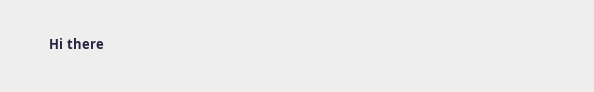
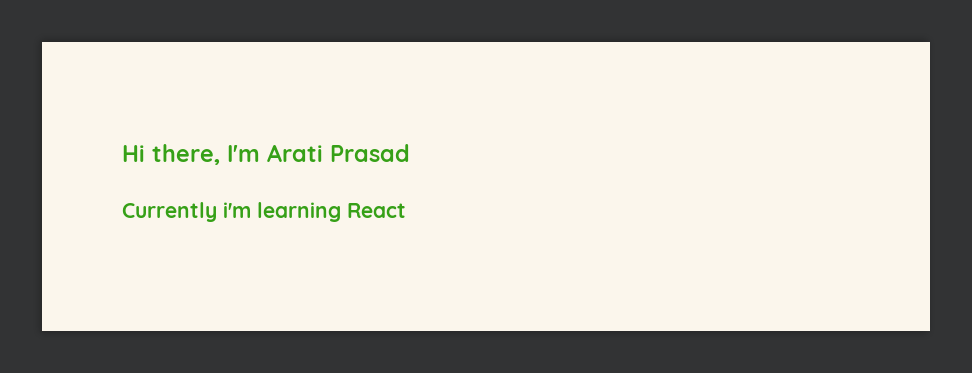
[66,38,104,49] there -> [152,144,410,165] [122,202,406,222] there, I'm Arati Prasad // Currently i'm learning React

